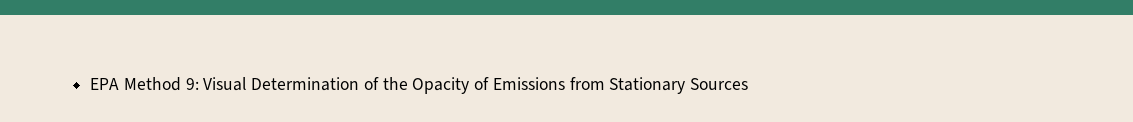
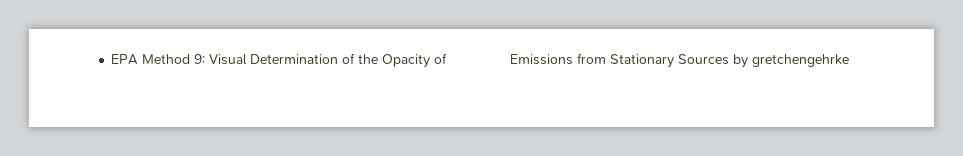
(748, 84) none -> [733,54,850,68] by gretchengehrke

